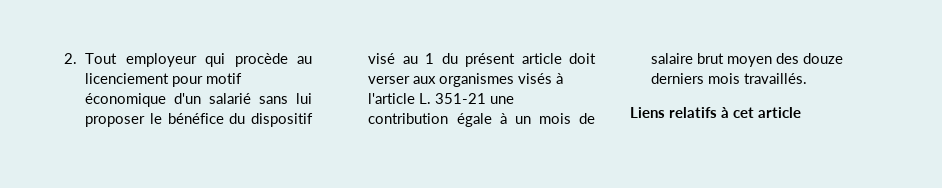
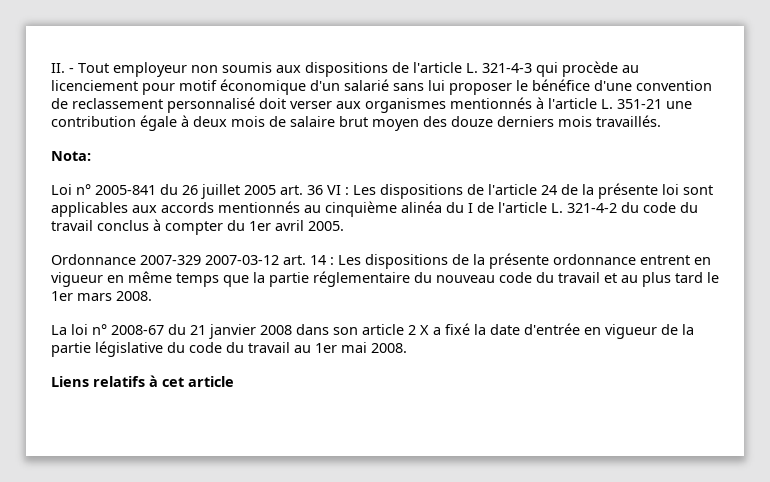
[64,53,197,67] 2. Tout employeur -> [51,62,532,77] II. - Tout employeur non soumis aux dispositions de l'article L. 321-4-3
[229,113,313,127] [368,53,562,67] du dispositif visé au 1 du présent article -> [594,80,712,91] [51,97,255,113] d'une convention de reclassement personnalisé
[518,73,553,84] visés -> [450,97,532,109] mentionnés
[514,116,531,124] un -> [193,116,227,127] deux
(808, 78) none -> [51,151,91,161] [51,183,713,199] [51,201,698,217] [51,219,344,235] [51,253,711,269] [51,271,719,287] [51,291,152,301] [51,323,694,339] [51,341,407,357] // Nota: // Loi n° 2005-841 du 26 juillet 2005 art. 36 VI : Les dispositions de l'article 24 de la présente loi sont applicables aux accords mentionnés au cinquième alinéa du I de l'article L. 321-4-2 du code du travail conclus à compter du 1er avril 2005. // Ordonnance 2007-329 2007-03-12 art. 14 : Les dispositions de la présente ordonnance entrent en vigueur en même temps que la partie réglementaire du nouveau code du travail et au plus tard le 1er mars 2008. // La loi n° 2008-67 du 21 janvier 2008 dans son article 2 X a fixé la date d'entrée en vigueur de la partie législative du code du travail au 1er mai 2008.

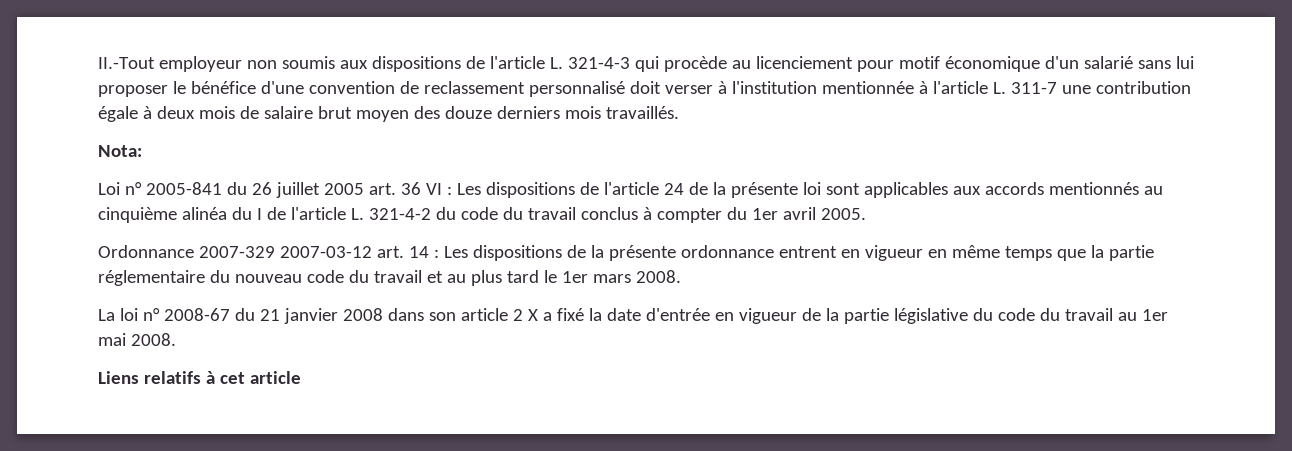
[51,63,109,73] II. - Tout -> [98,57,155,69] II.-Tout
[336,97,532,113] aux organismes mentionnés -> [717,81,914,94] à l'institution mentionnée
[617,99,662,109] 351-21 -> [1010,82,1057,94] 311-7

